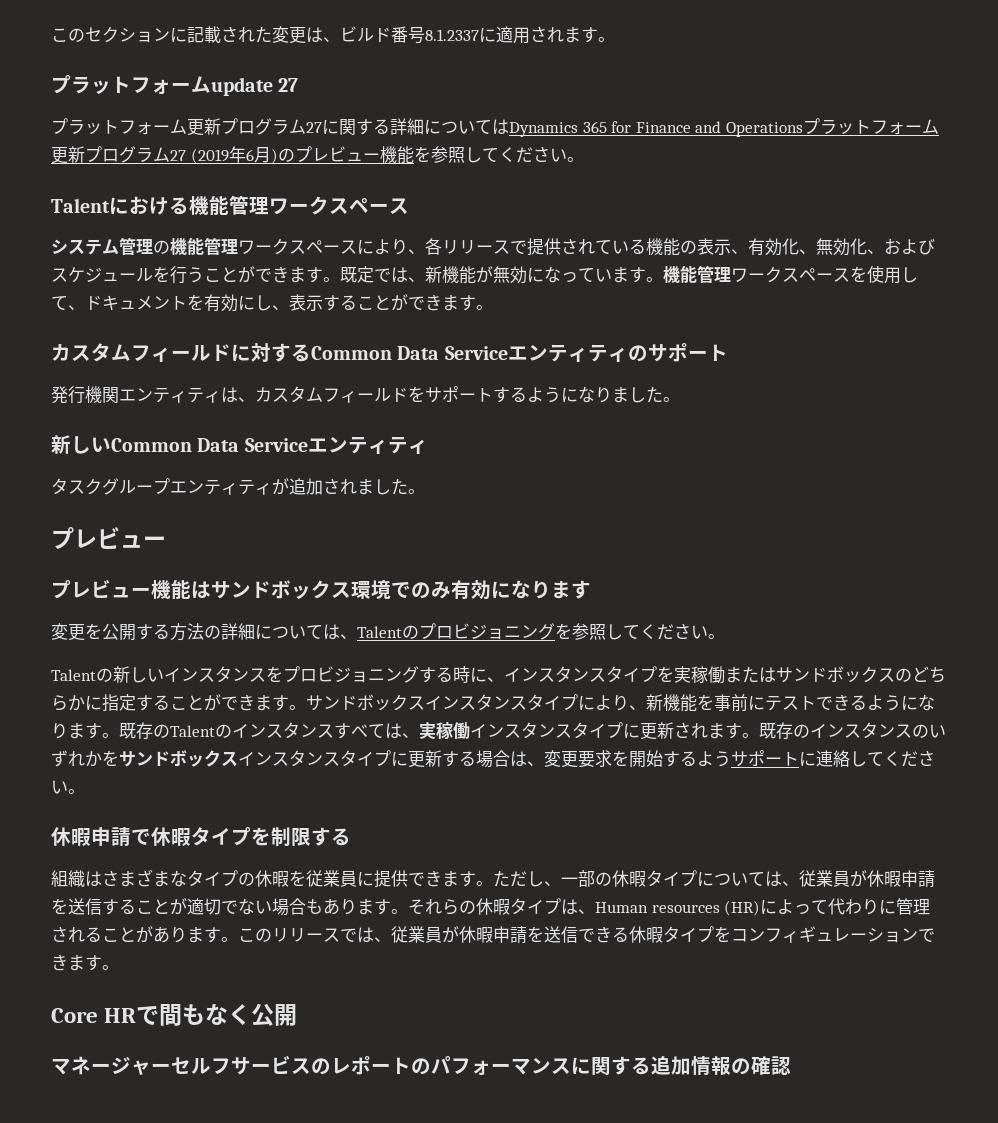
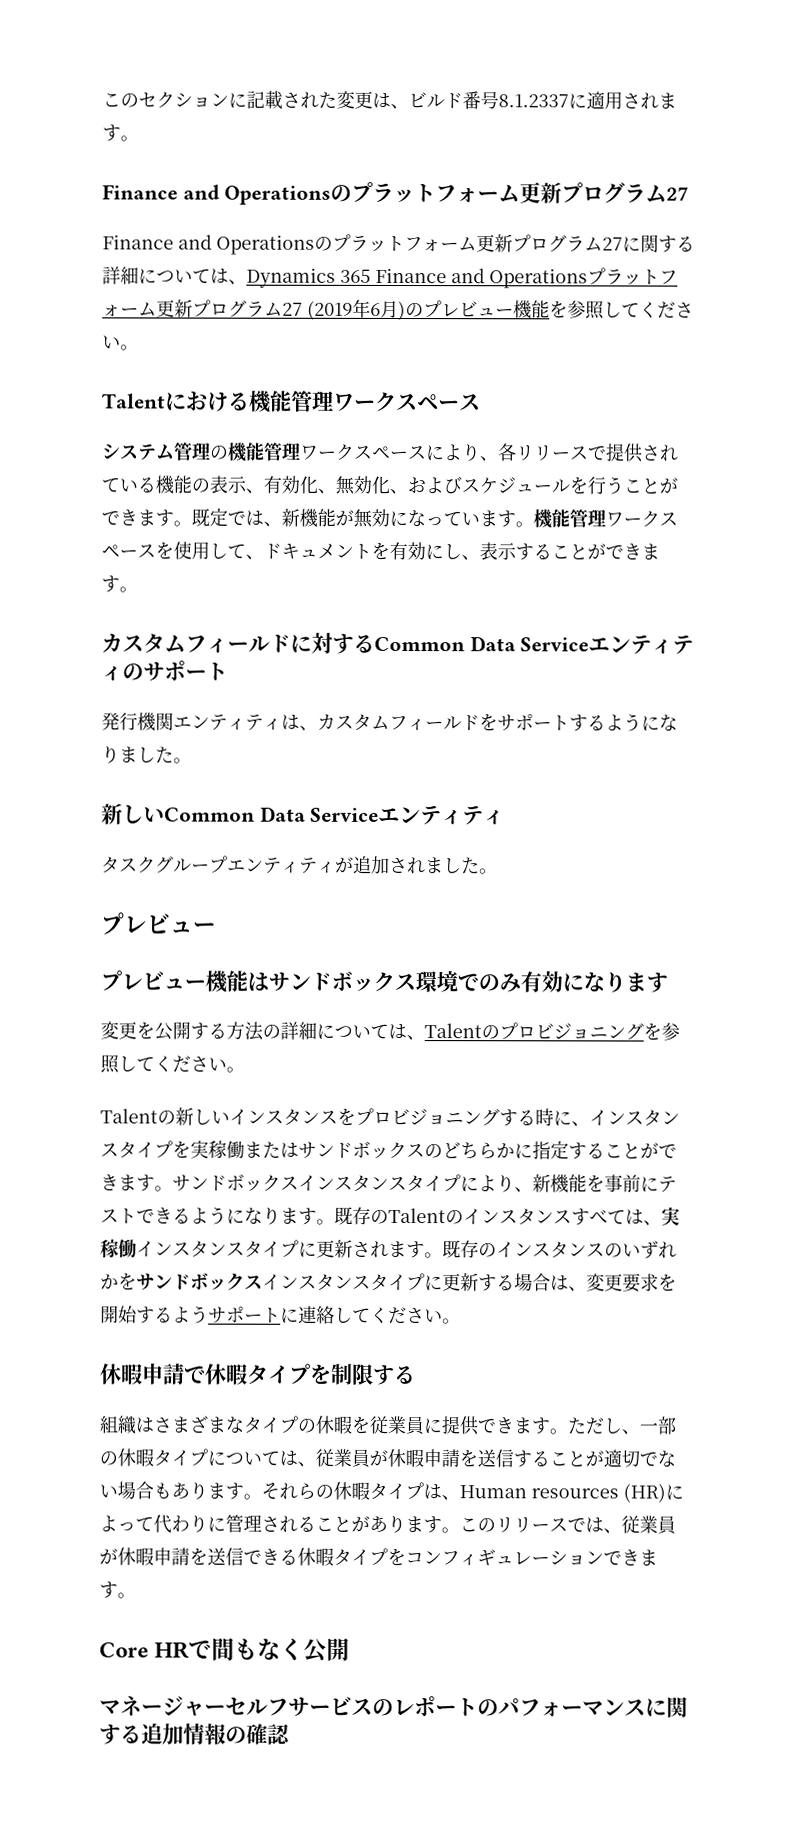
[51,75,299,96] プラットフォームupdate 27 // -> [102,181,690,205] [102,234,333,255] Finance and Operationsのプラットフォーム更新プログラム27 // Finance and Operationsの
(509, 127) none -> [228,279,247,285] 、
[611,121,632,133] for -> (371, 275) none

